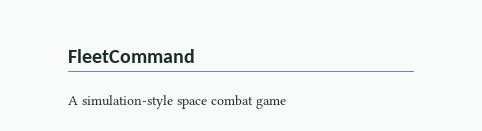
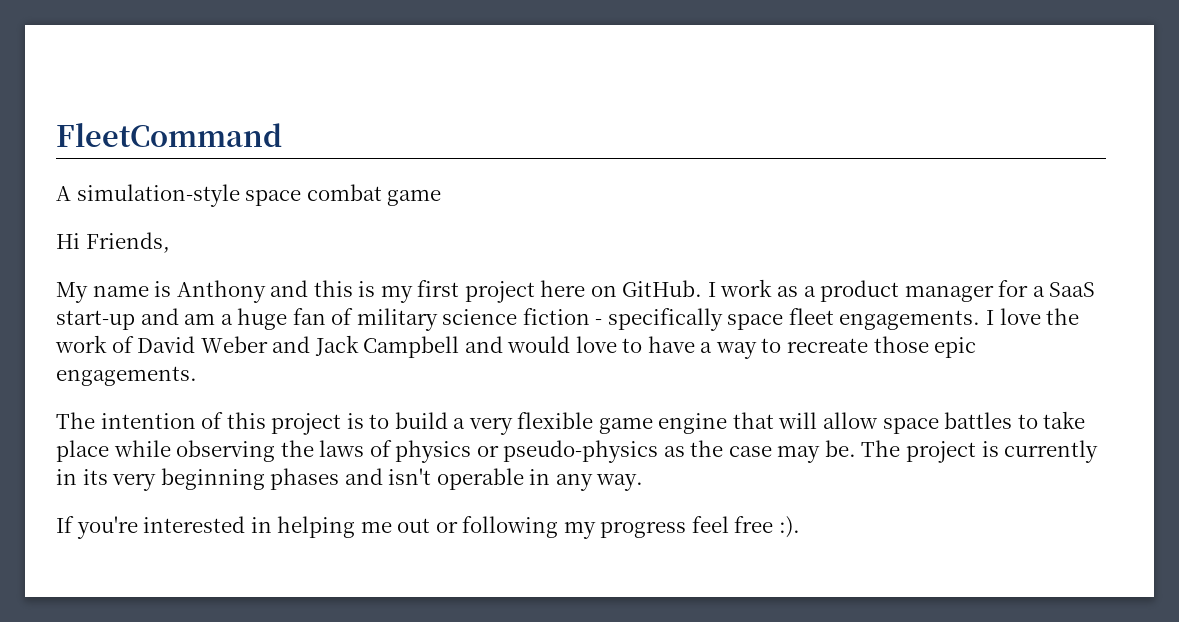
(286, 103) none -> [56,232,170,253] [56,279,1096,303] [56,308,1080,331] [55,335,977,359] [56,366,197,386] [56,411,1086,435] [56,440,1099,463] [56,468,644,491] [56,516,800,539] // Hi Friends, // My name is Anthony and this is my first project here on GitHub. I work as a product manager for a SaaS start-up and am a huge fan of military science fiction - specifically space fleet engagements. I love the work of David Weber and Jack Campbell and would love to have a way to recreate those epic engagements. // The intention of this project is to build a very flexible game engine that will allow space battles to take place while observing the laws of physics or pseudo-physics as the case may be. The project is currently in its very beginning phases and isn't operable in any way. // If you're interested in helping me out or following my progress feel free :).

